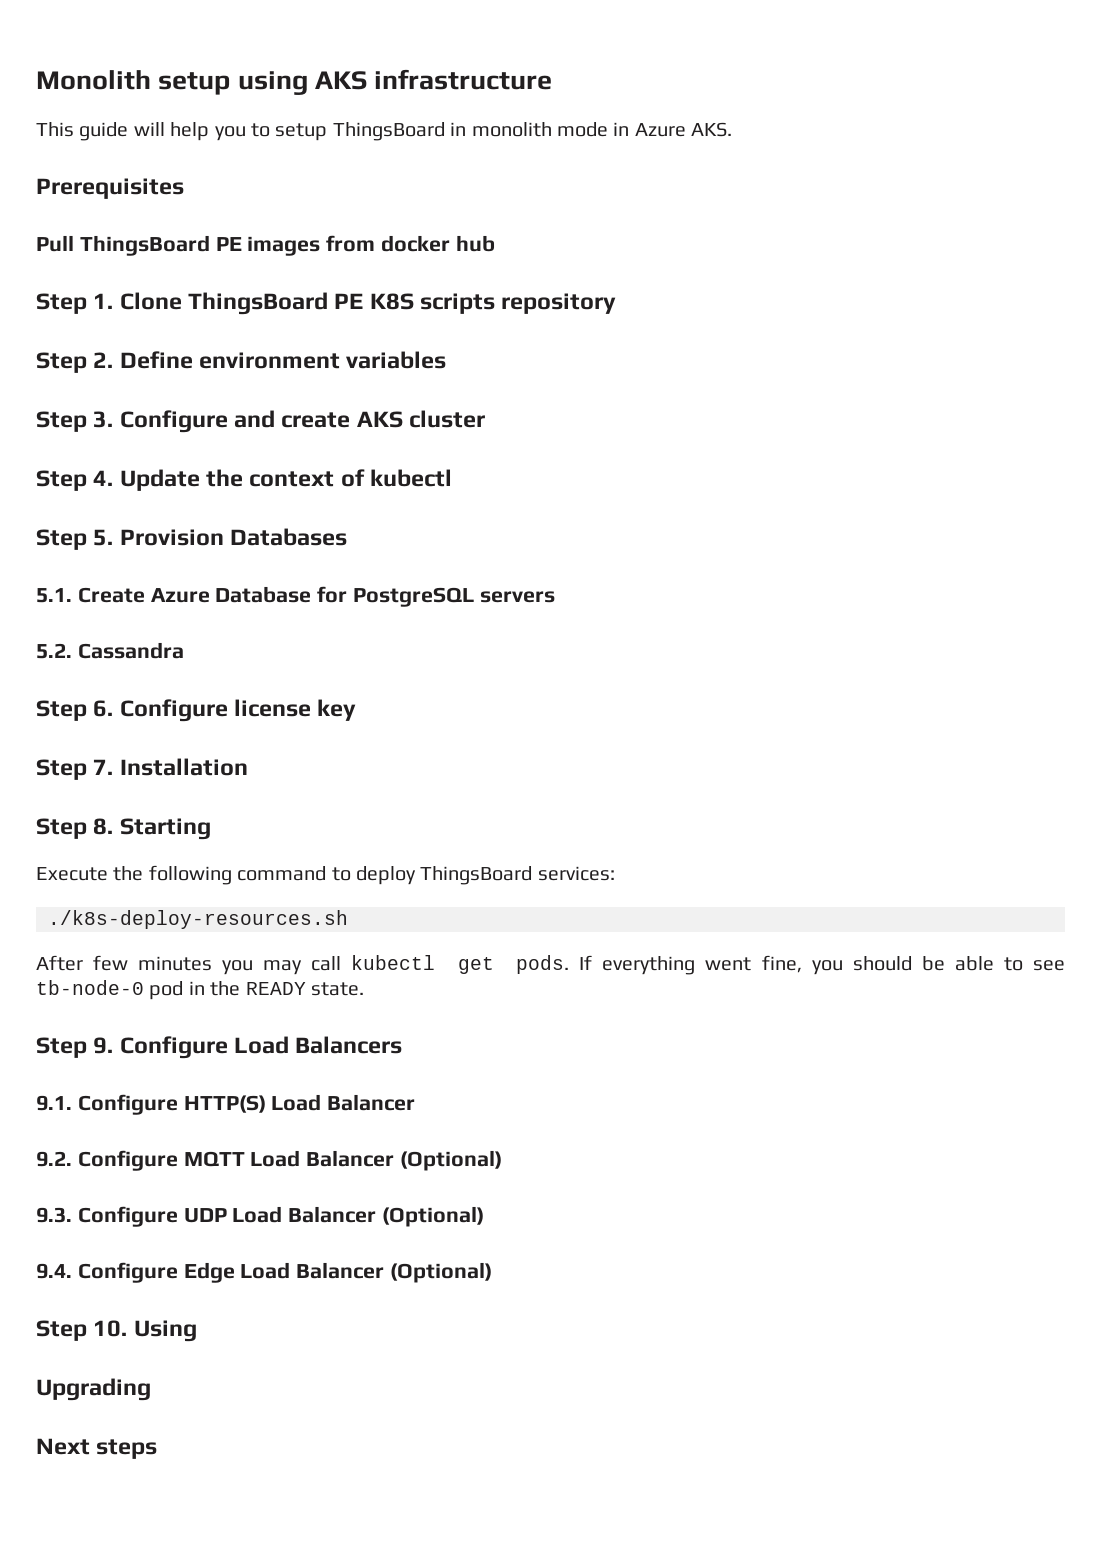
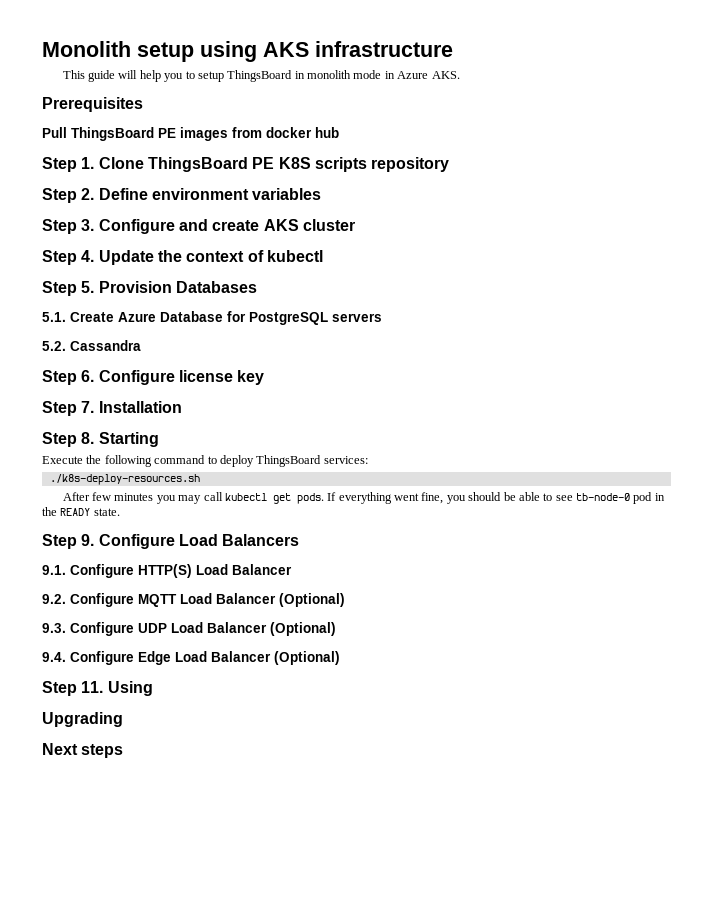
[93,1320,128,1337] 10. -> [81,681,104,693] 11.

